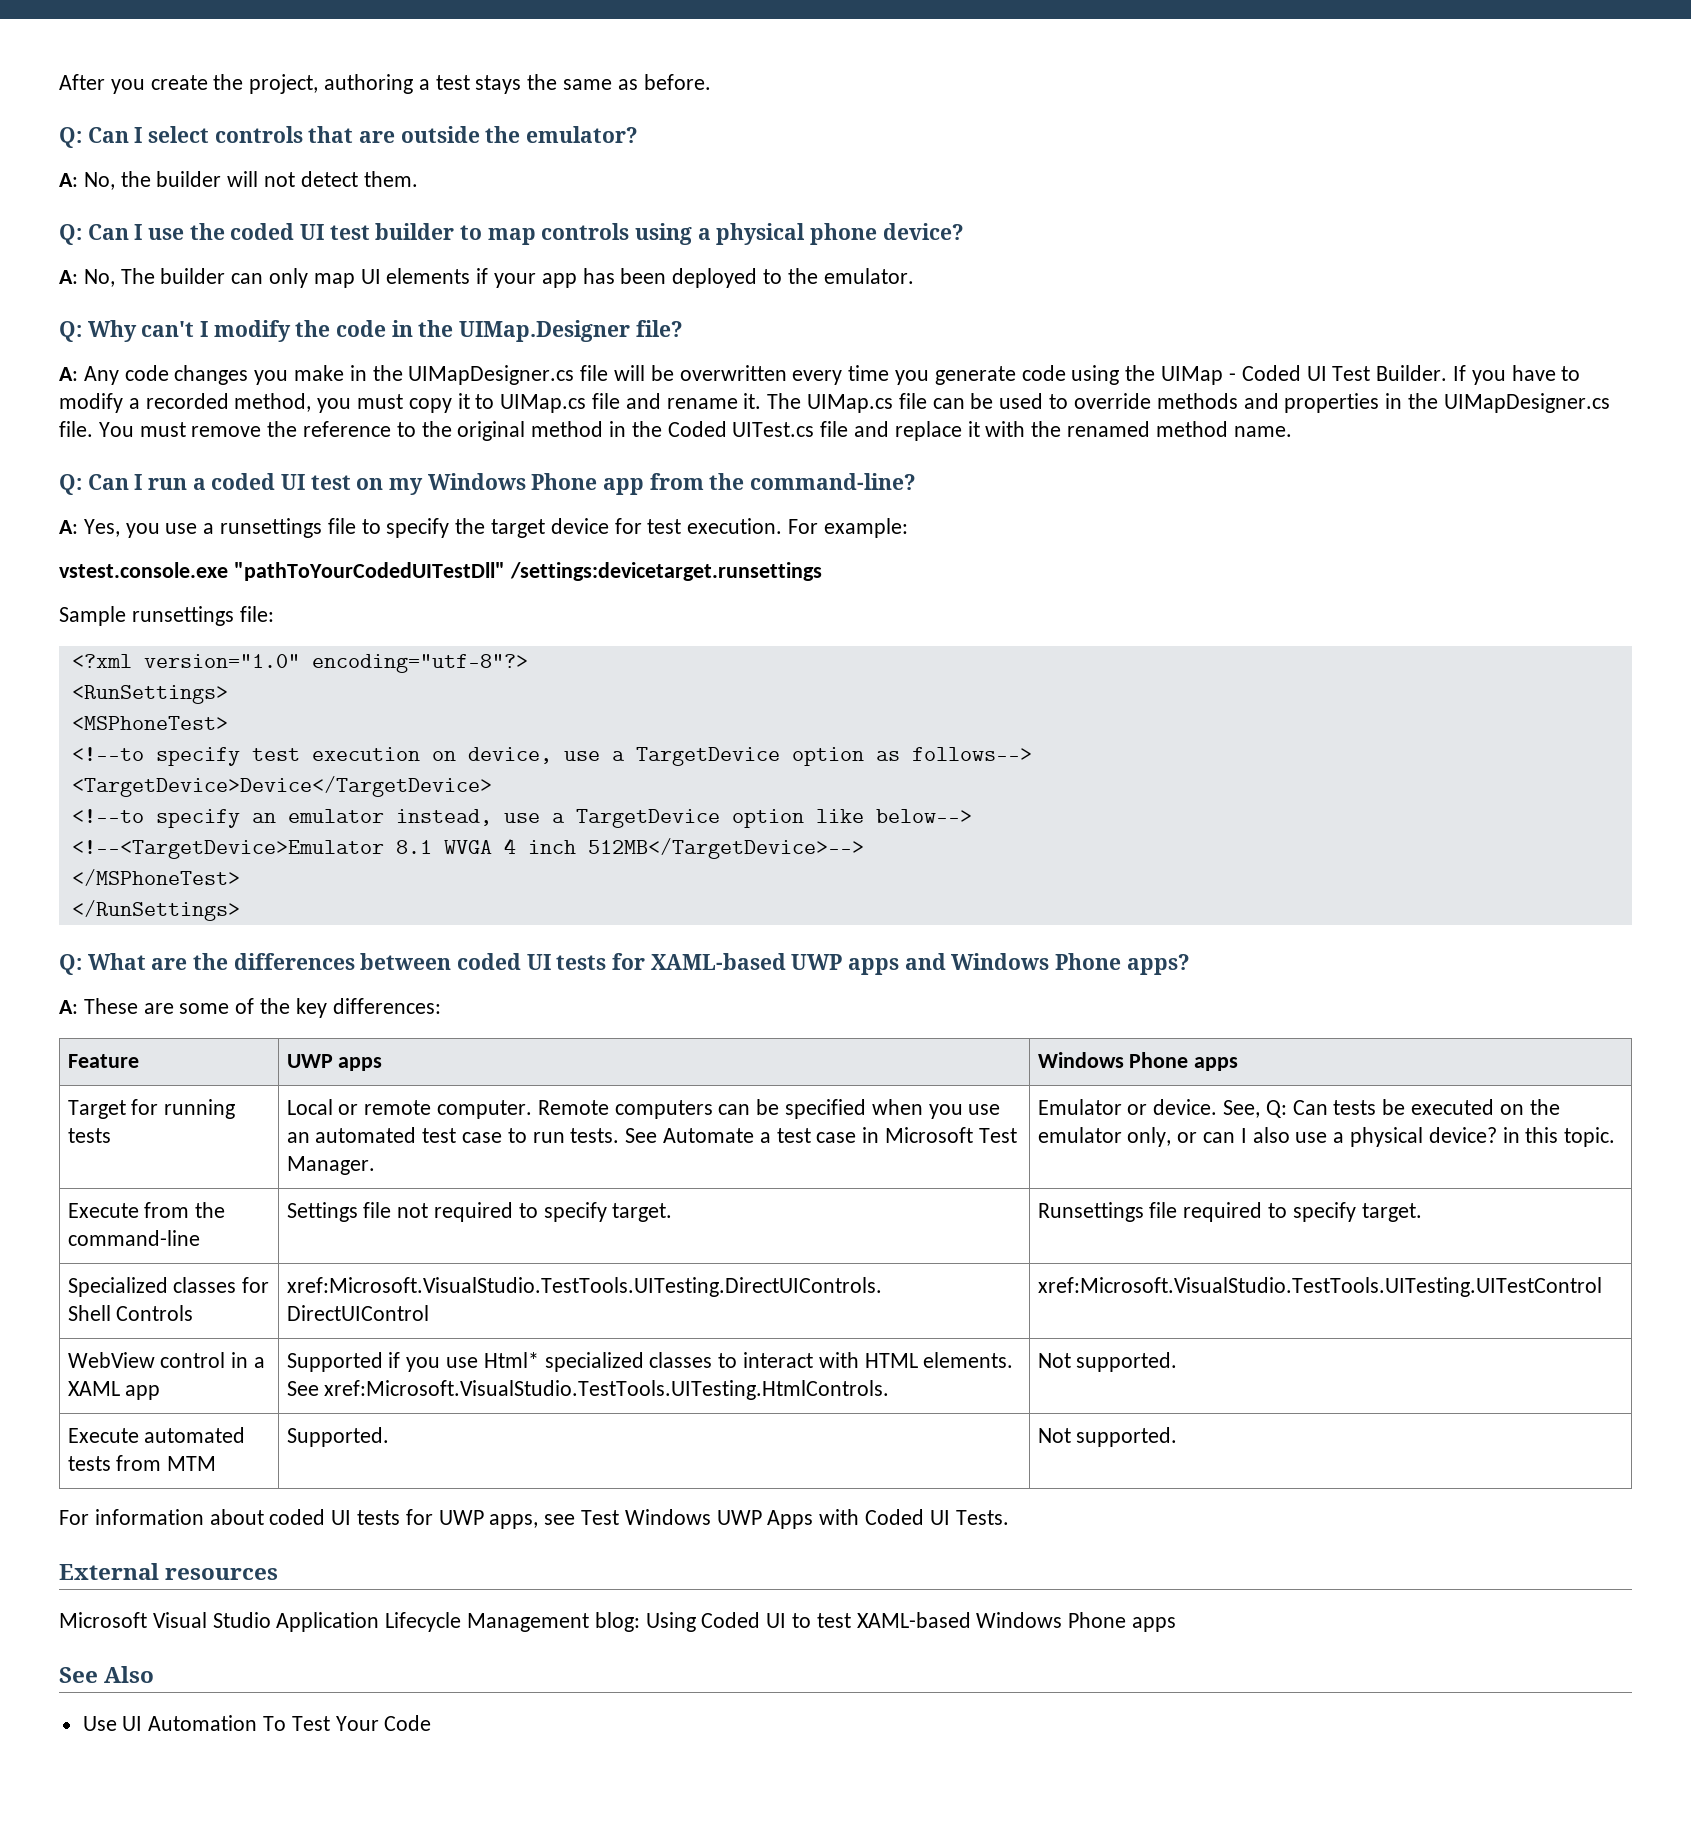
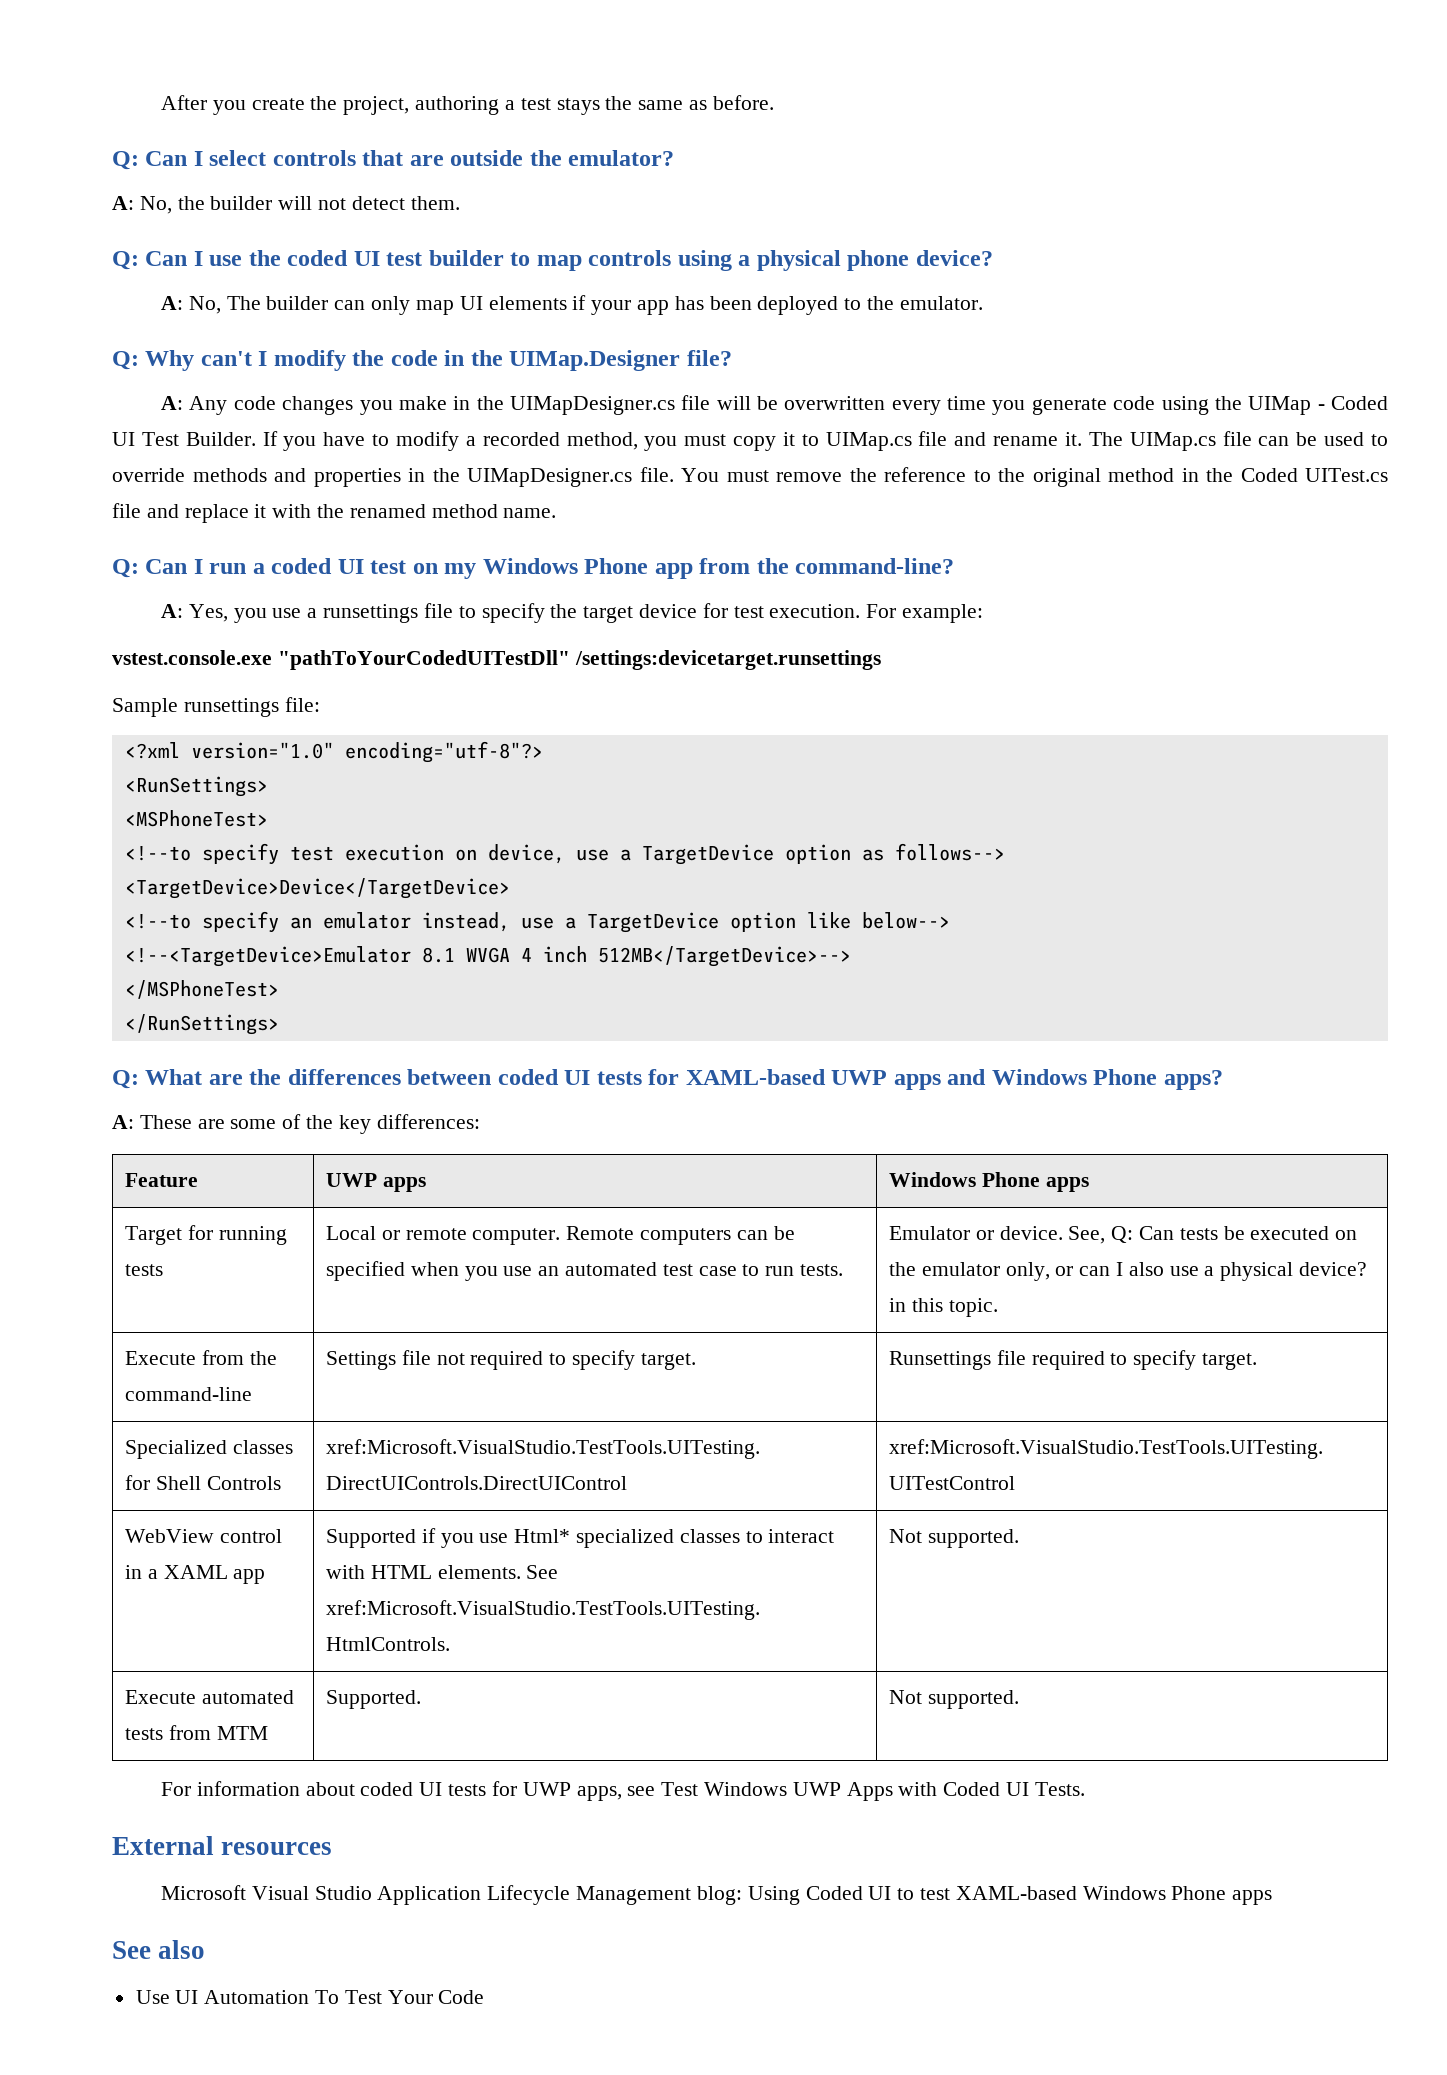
[625,1127,1017,1143] [286,1156,375,1175] See Automate a test case in Microsoft Test Manager. -> (844, 1270) none
[104,1666,155,1683] Also -> [158,1940,206,1959] also

